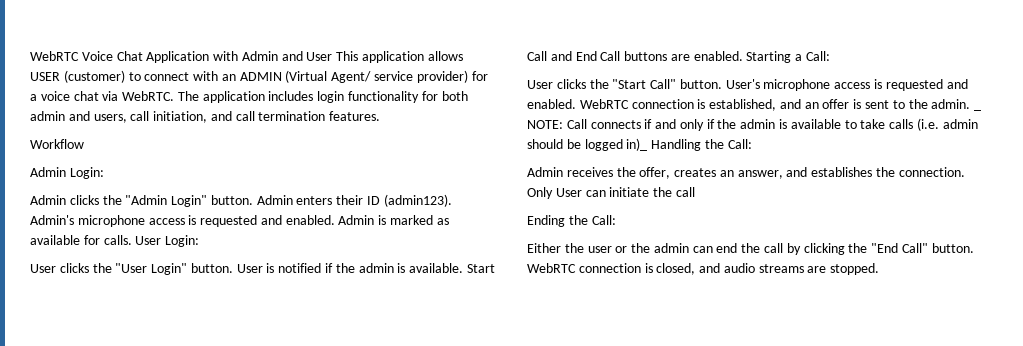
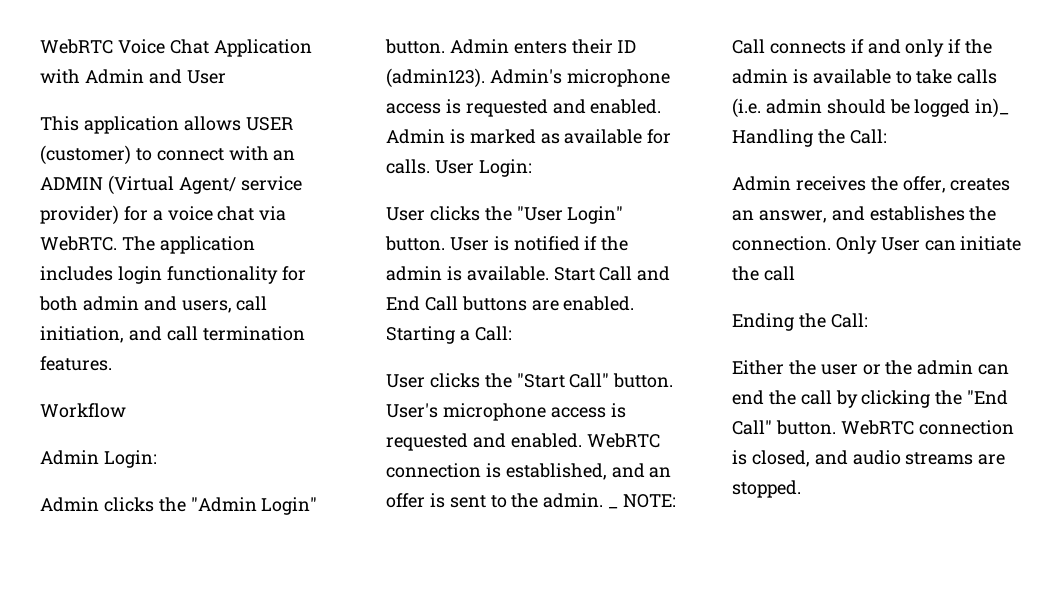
(333, 56) none -> (226, 77) //

